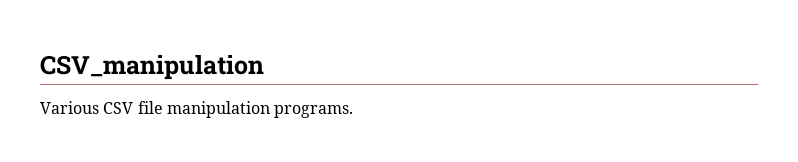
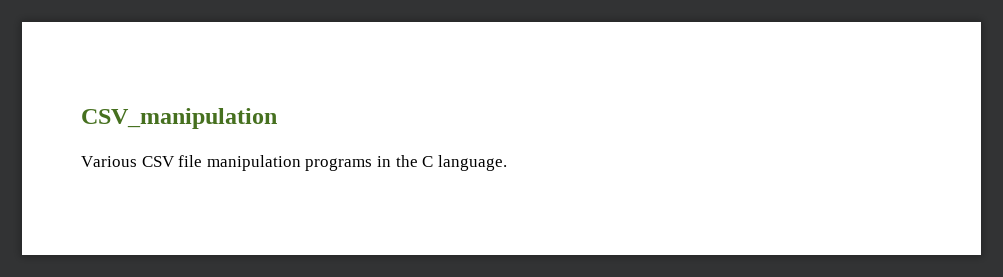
[274,105,354,118] programs. -> [305,155,507,171] programs in the C language.

